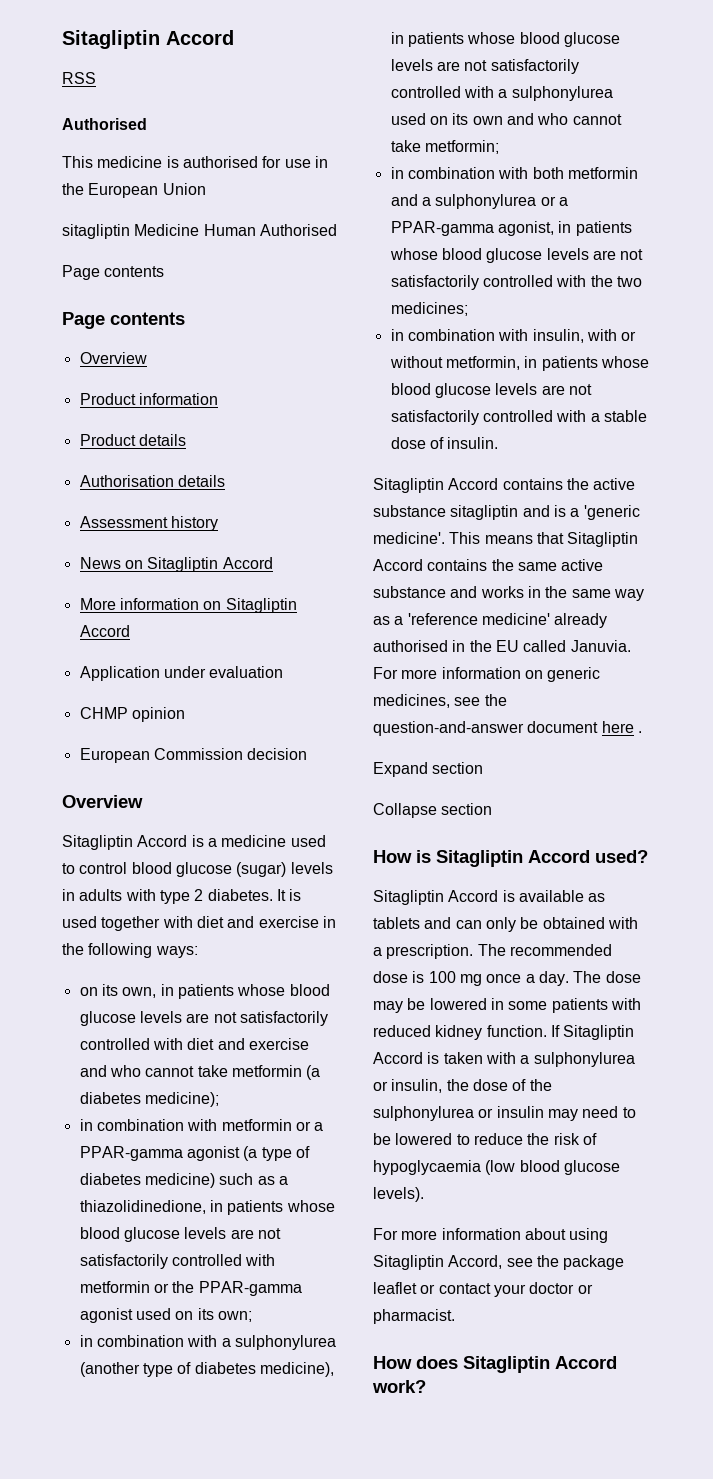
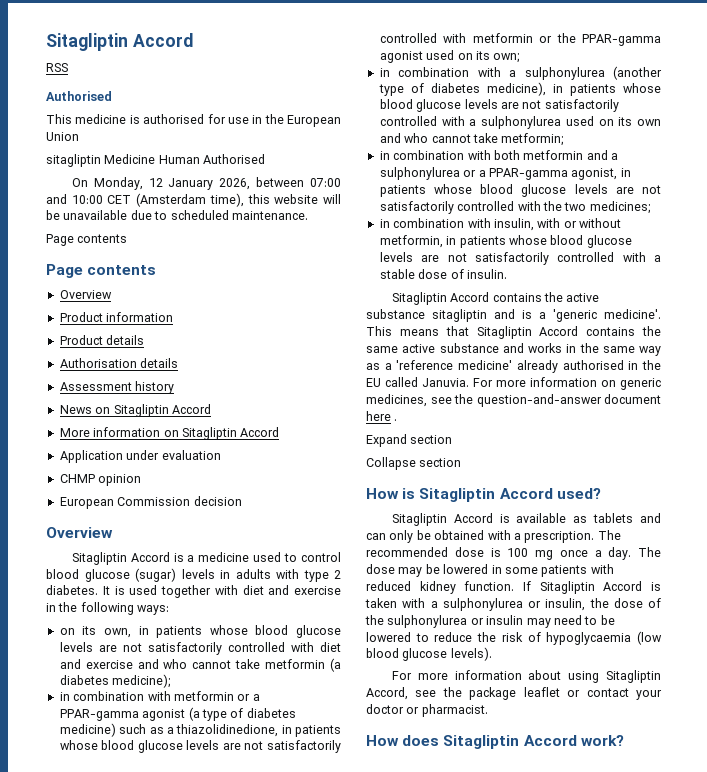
(337, 230) none -> [71,177,341,190] [46,193,342,207] [46,210,308,220] // On Monday, 12 January 2026, between 07:00 and 10:00 CET (Amsterdam time), this website will be unavailable due to scheduled maintenance.

